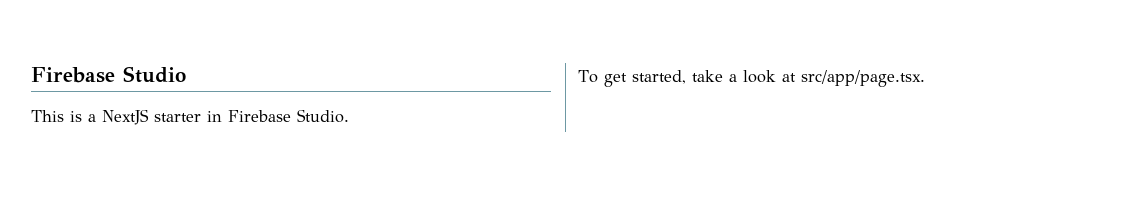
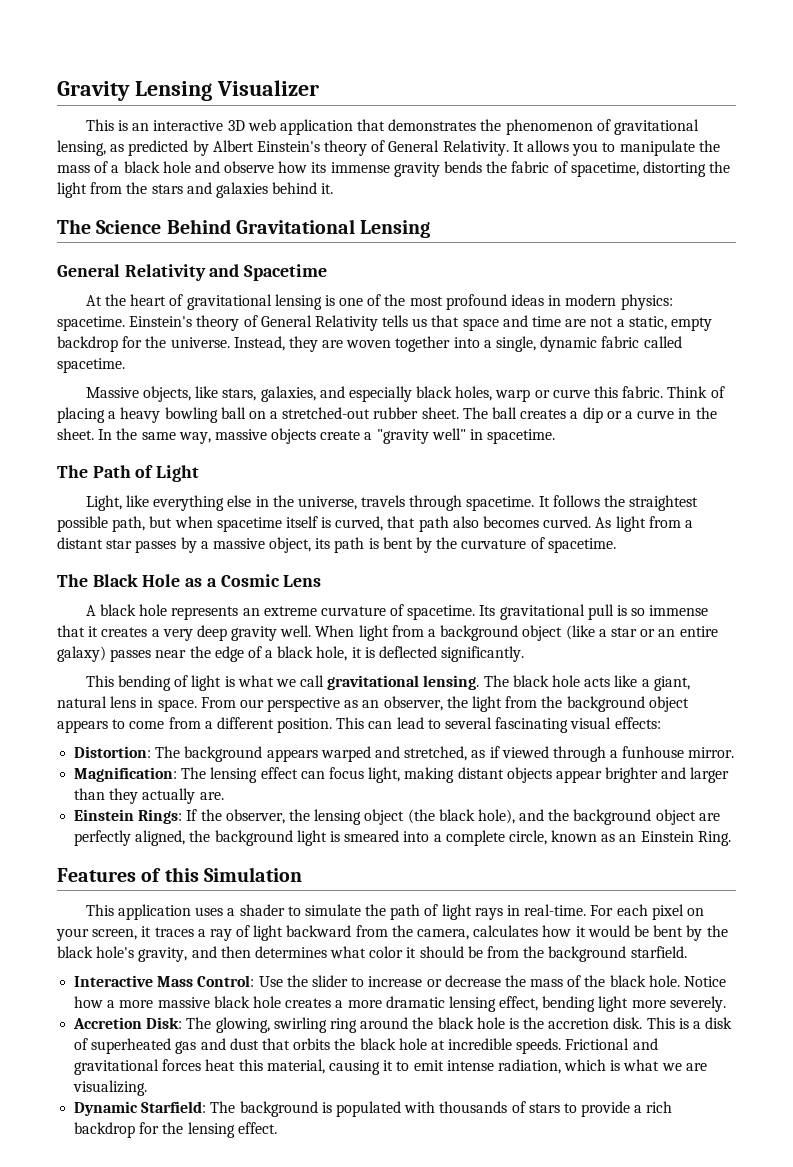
[31,66,186,83] [31,109,349,125] [578,70,925,87] Firebase Studio // This is a NextJS starter in Firebase Studio. // To get started, take a look at src/app/page.tsx. -> [57,80,319,101] [85,119,699,135] [57,140,720,156] [57,161,731,177] [57,182,334,198] [57,219,431,238] [57,264,328,281] [85,294,673,310] [57,315,712,331] [57,336,682,352] [57,358,125,373] [85,386,725,402] [57,407,717,423] [57,428,556,444] [57,465,200,482] [85,495,699,511] [57,516,693,532] [57,537,616,553] [57,574,322,587] [85,604,709,620] [57,625,718,641] [57,646,525,662] [85,675,690,691] [57,696,689,712] [57,717,661,733] [74,746,735,762] [74,767,730,783] [74,788,224,804] [74,809,720,825] [74,830,731,846] [57,867,302,882] [85,904,704,920] [56,925,728,941] [57,946,687,962] [74,975,727,987] [74,996,726,1012] [73,1017,733,1033] [74,1038,658,1054] [74,1059,707,1075] [73,1080,148,1096] [74,1101,673,1117] [74,1122,277,1138] Gravity Lensing Visualizer // This is an interactive 3D web application that demonstrates the phenomenon of gravitational lensing, as predicted by Albert Einstein's theory of General Relativity. It allows you to manipulate the mass of a black hole and observe how its immense gravity bends the fabric of spacetime, distorting the light from the stars and galaxies behind it. // The Science Behind Gravitational Lensing // General Relativity and Spacetime // At the heart of gravitational lensing is one of the most profound ideas in modern physics: spacetime. Einstein's theory of General Relativity tells us that space and time are not a static, empty backdrop for the universe. Instead, they are woven together into a single, dynamic fabric called spacetime. // Massive objects, like stars, galaxies, and especially black holes, warp or curve this fabric. Think of placing a heavy bowling ball on a stretched-out rubber sheet. The ball creates a dip or a curve in the sheet. In the same way, massive objects create a "gravity well" in spacetime. // The Path of Light // Light, like everything else in the universe, travels through spacetime. It follows the straightest possible path, but when spacetime itself is curved, that path also becomes curved. As light from a distant star passes by a massive object, its path is bent by the curvature of spacetime. // The Black Hole as a Cosmic Lens // A black hole represents an extreme curvature of spacetime. Its gravitational pull is so immense that it creates a very deep gravity well. When light from a background object (like a star or an entire galaxy) passes near the edge of a black hole, it is deflected significantly. // This bending of light is what we call gravitational lensing. The black hole acts like a giant, natural lens in space. From our perspective as an observer, the light from the background object appears to come from a different position. This can lead to several fascinating visual effects: // Distortion: The background appears warped and stretched, as if viewed through a funhouse mirror. // Magnification: The lensing effect can focus light, making distant objects appear brighter and larger than they actually are. // Einstein Rings: If the observer, the lensing object (the black hole), and the background object are perfectly aligned, the background light is smeared into a complete circle, known as an Einstein Ring. // Features of this Simulation // This application uses a shader to simulate the path of light rays in real-time. For each pixel on your screen, it traces a ray of light backward from the camera, calculates how it would be bent by the black hole's gravity, and then determines what color it should be from the background starfield. // Interactive Mass Control: Use the slider to increase or decrease the mass of the black hole. Notice how a more massive black hole creates a more dramatic lensing effect, bending light more severely. // Accretion Disk: The glowing, swirling ring around the black hole is the accretion disk. This is a disk of superheated gas and dust that orbits the black hole at incredible speeds. Frictional and gravitational forces heat this material, causing it to emit intense radiation, which is what we are visualizing. // Dynamic Starfield: The background is populated with thousands of stars to provide a rich backdrop for the lensing effect.

